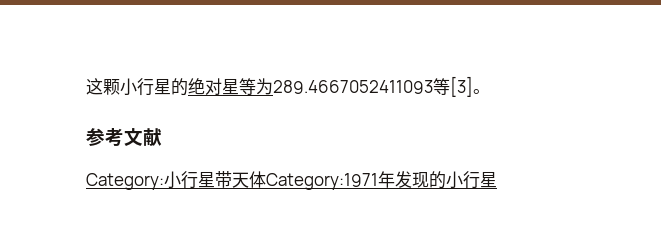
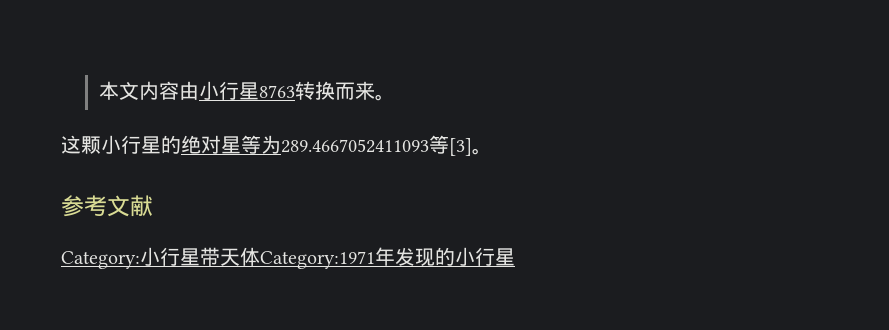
(86, 86) none -> [99,81,396,101] 本文内容由小行星8763转换而来。 //

